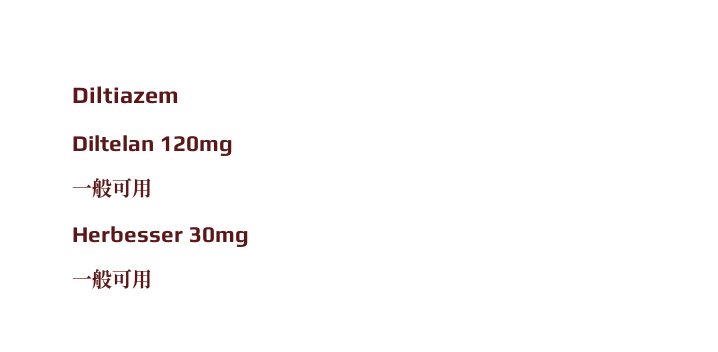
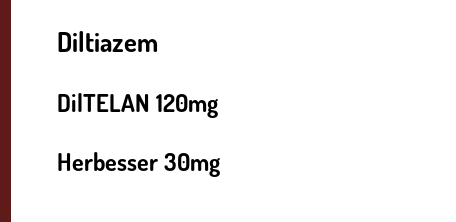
[72,135,154,152] Diltelan -> [57,93,150,112] DilTELAN
[72,178,152,198] // 一般可用 -> (219, 106) none
[72,269,152,289] // 一般可用 -> (221, 165) none

